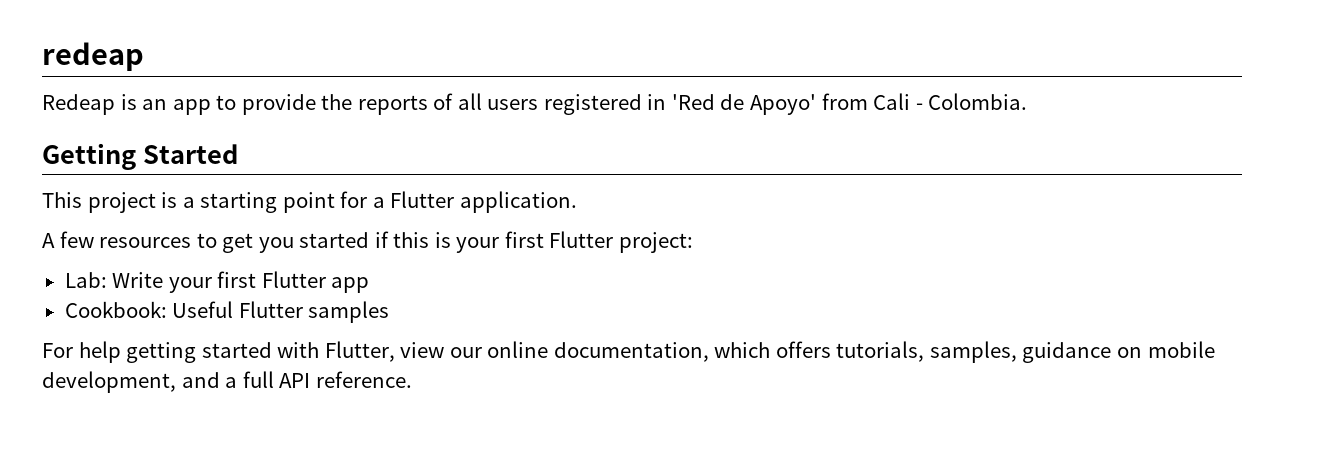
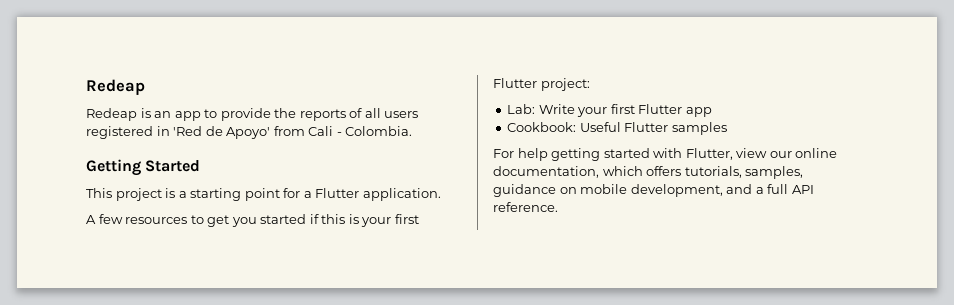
[42,42,144,71] redeap -> [86,79,145,95] Redeap

